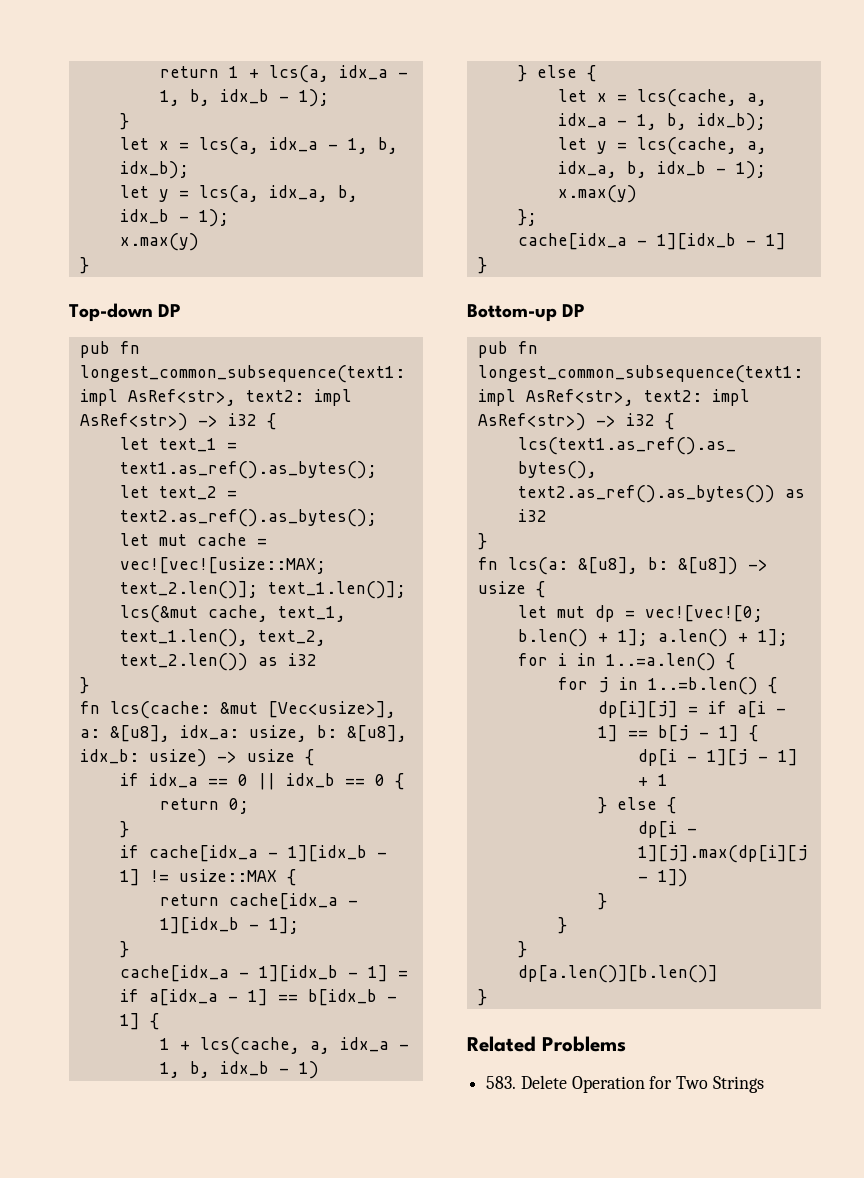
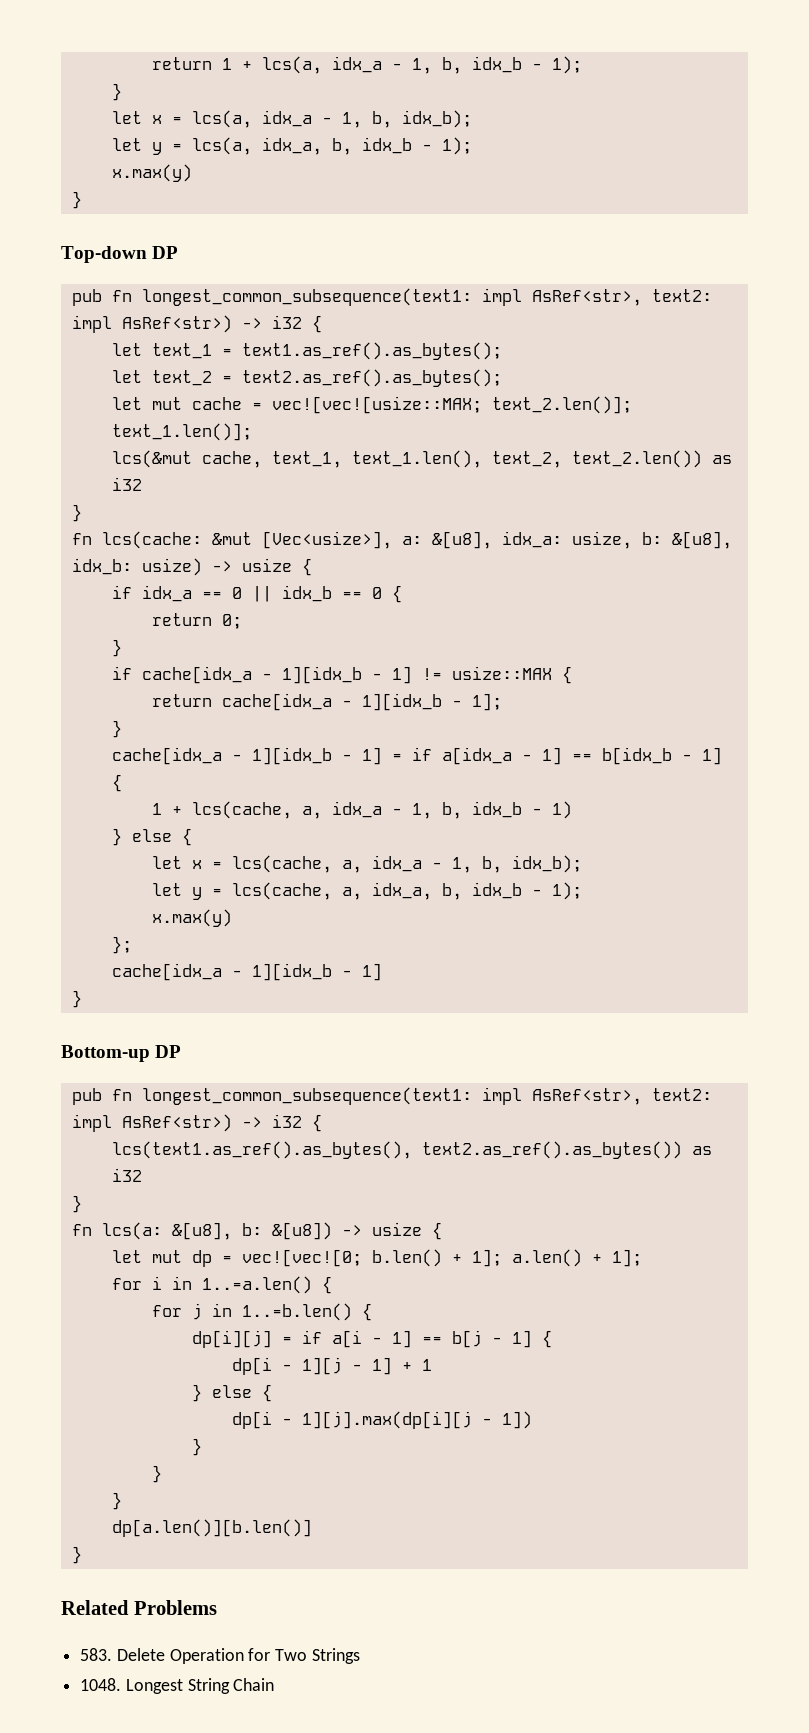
(764, 1084) none -> [80,1678,275,1694] // 1048. Longest String Chain

